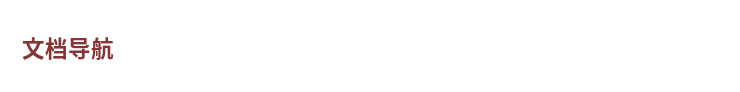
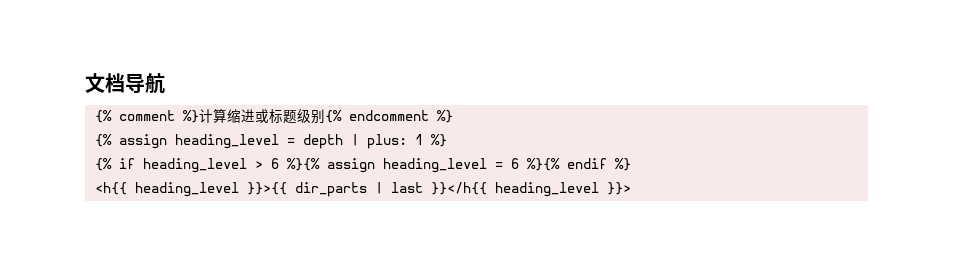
(114, 48) none -> [94,109,453,124] [94,134,447,149] [94,158,631,173] [94,182,631,197] // {% comment %}计算缩进或标题级别{% endcomment %} // {% assign heading_level = depth | plus: 1 %} // {% if heading_level > 6 %}{% assign heading_level = 6 %}{% endif %} // <h{{ heading_level }}>{{ dir_parts | last }}</h{{ heading_level }}>

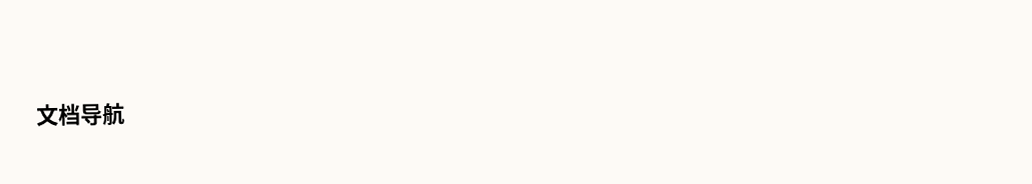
[94,109,453,124] [94,134,447,149] [94,158,631,173] [94,182,631,197] // {% comment %}计算缩进或标题级别{% endcomment %} // {% assign heading_level = depth | plus: 1 %} // {% if heading_level > 6 %}{% assign heading_level = 6 %}{% endif %} // <h{{ heading_level }}>{{ dir_parts | last }}</h{{ heading_level }}> -> (125, 114) none

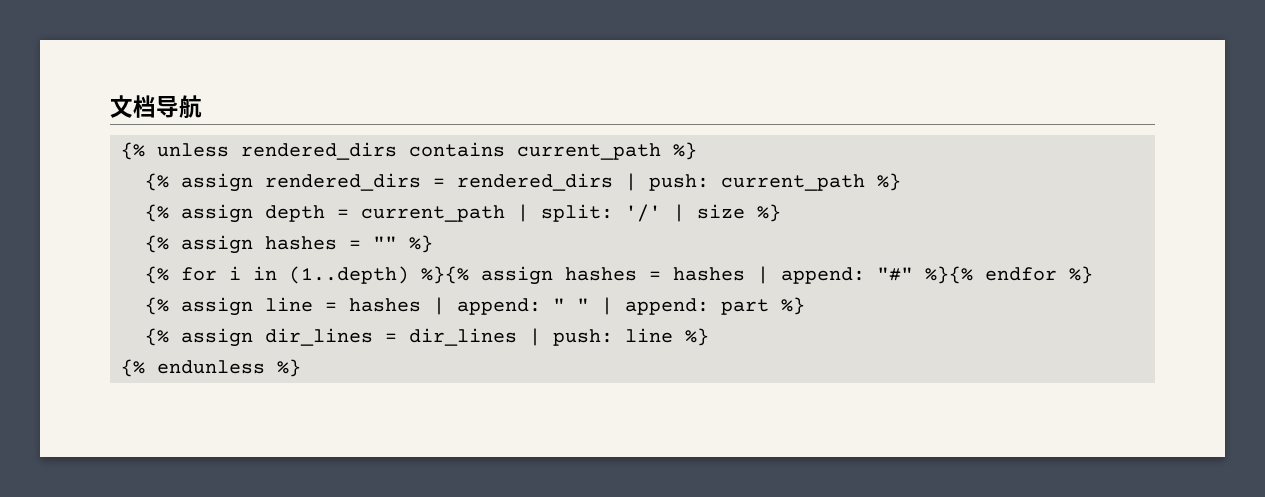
(125, 114) none -> [120,142,697,160] [144,173,901,192] [144,204,781,223] [144,235,433,254] [144,266,1093,285] [144,297,805,316] [144,328,709,347] [120,359,301,377] // {% unless rendered_dirs contains current_path %} // {% assign rendered_dirs = rendered_dirs | push: current_path %} // {% assign depth = current_path | split: '/' | size %} // {% assign hashes = "" %} // {% for i in (1..depth) %}{% assign hashes = hashes | append: "#" %}{% endfor %} // {% assign line = hashes | append: " " | append: part %} // {% assign dir_lines = dir_lines | push: line %} // {% endunless %}

